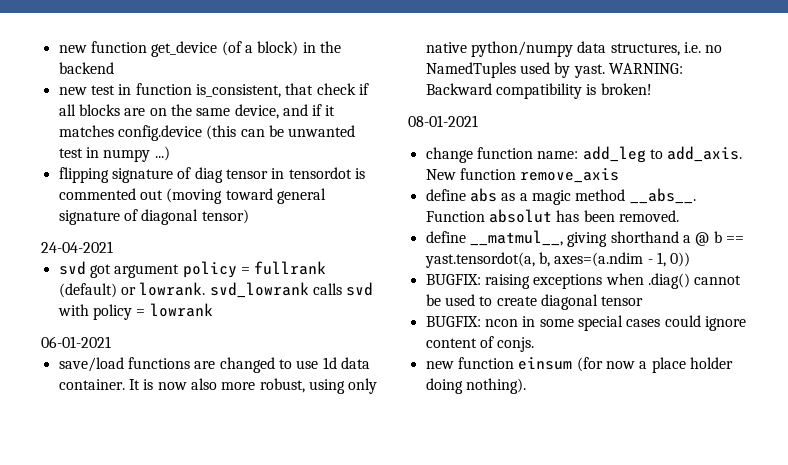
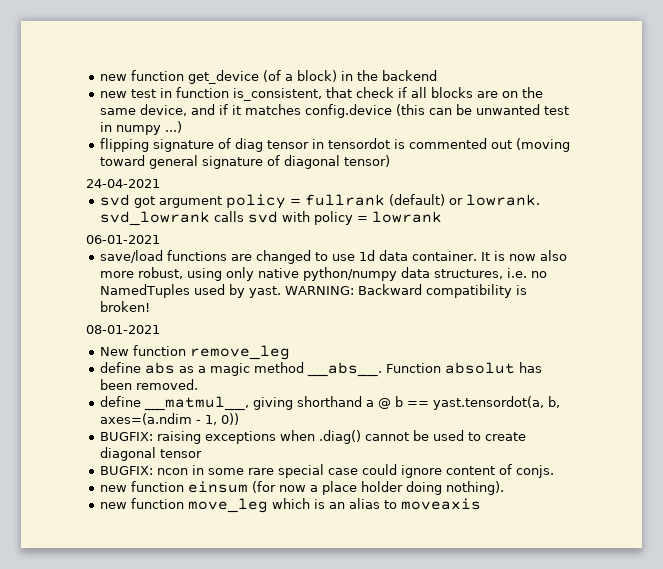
[425,146,743,163] change function name: add_leg to add_axis. -> (160, 329) none
[520,168,620,183] remove_axis -> [190,345,291,360] remove_leg
[577,315,661,331] special cases -> [248,464,359,478] rare special case
(526, 386) none -> [100,498,482,513] // new function move_leg which is an alias to moveaxis

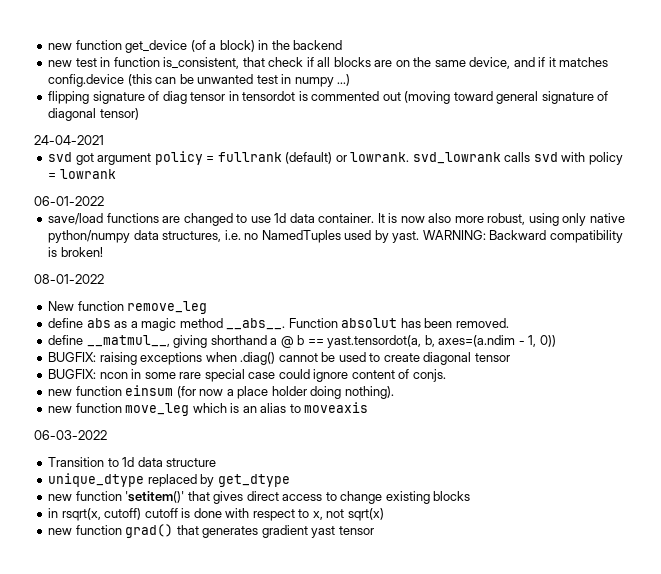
[86,235,160,244] 06-01-2021 -> [34,196,104,206] 06-01-2022
[86,325,160,334] 08-01-2021 -> [34,274,104,284] 08-01-2022
(482, 504) none -> [34,430,107,440] [48,457,217,467] [48,473,290,487] [48,491,471,504] [48,508,384,521] [48,524,374,538] // 06-03-2022 // Transition to 1d data structure // unique_dtype replaced by get_dtype // new function 'setitem()' that gives direct access to change existing blocks // in rsqrt(x, cutoff) cutoff is done with respect to x, not sqrt(x) // new function grad() that generates gradient yast tensor

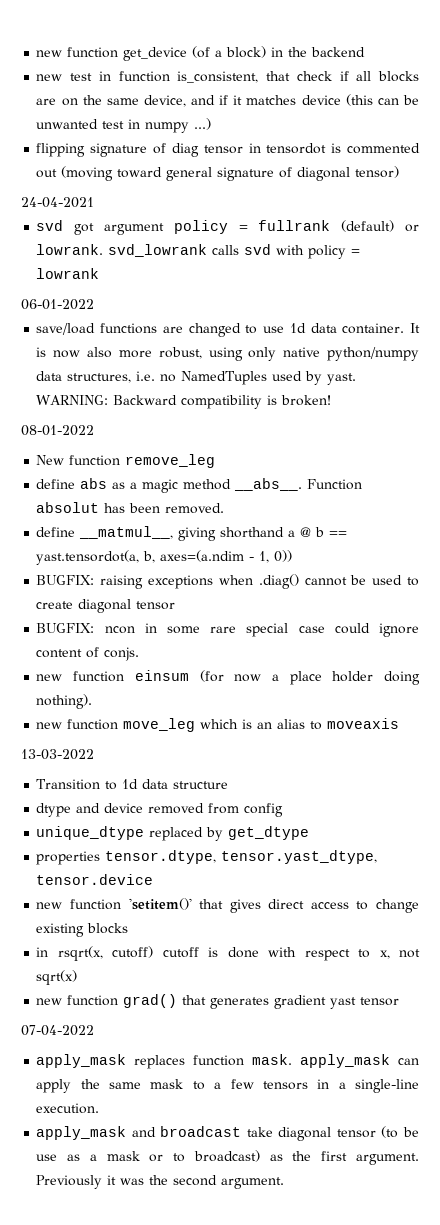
[48,74,125,87] config.device -> [301,95,341,105] device
[34,430,107,440] 06-03-2022 -> [21,749,94,760] 13-03-2022
(217, 462) none -> [36,803,284,817] // dtype and device removed from config
(290, 480) none -> [36,850,378,865] [36,874,154,885] // properties tensor.dtype, tensor.yast_dtype, tensor.device
(374, 530) none -> [21,1025,94,1036] [36,1054,420,1069] [36,1079,420,1093] [36,1103,100,1114] [36,1126,420,1141] [36,1150,419,1165] [36,1175,285,1189] // 07-04-2022 // apply_mask replaces function mask. apply_mask can apply the same mask to a few tensors in a single-line execution. // apply_mask and broadcast take diagonal tensor (to be use as a mask or to broadcast) as the first argument. Previously it was the second argument.

